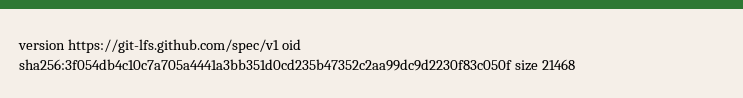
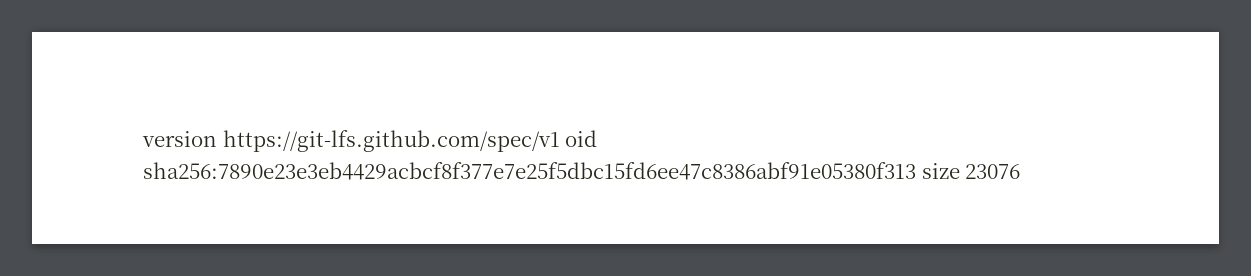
[19,59,575,71] sha256:3f054db4c10c7a705a4441a3bb351d0cd235b47352c2aa99dc9d2230f83c050f size 21468 -> [143,162,1021,180] sha256:7890e23e3eb4429acbcf8f377e7e25f5dbc15fd6ee47c8386abf91e05380f313 size 23076

